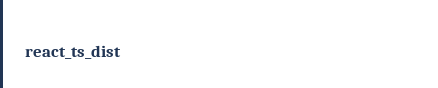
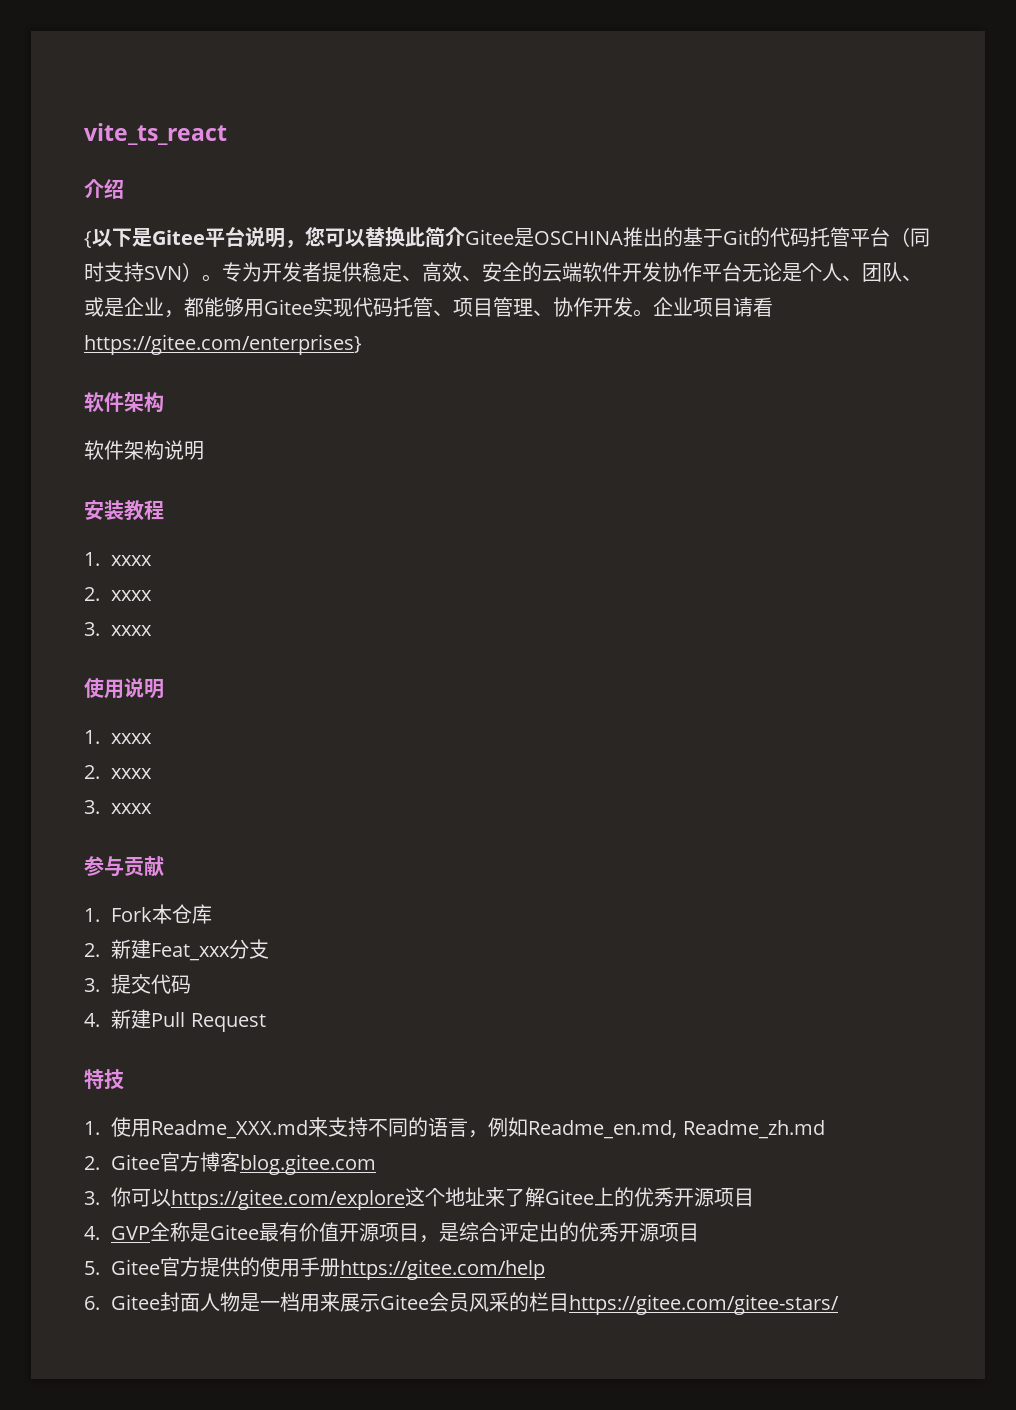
[25,45,121,59] react_ts_dist -> [84,123,227,145] [84,179,124,199] [84,227,930,248] [84,262,922,282] [84,297,773,318] [84,334,362,355] [84,392,164,413] [84,440,204,460] [84,500,164,521] [84,552,153,566] [84,587,153,601] [84,622,153,636] [84,678,164,699] [84,730,153,744] [84,765,153,779] [84,800,153,814] [84,856,164,877] [84,904,213,924] [84,939,270,961] [84,974,192,994] [84,1009,266,1032] [84,1069,124,1090] [84,1117,825,1139] [84,1152,377,1175] [84,1187,755,1210] [84,1222,700,1243] [84,1257,546,1280] [84,1292,840,1315] vite_ts_react // 介绍 // {以下是Gitee平台说明，您可以替换此简介Gitee是OSCHINA推出的基于Git的代码托管平台（同时支持SVN）。专为开发者提供稳定、高效、安全的云端软件开发协作平台无论是个人、团队、或是企业，都能够用Gitee实现代码托管、项目管理、协作开发。企业项目请看https://gitee.com/enterprises} // 软件架构 // 软件架构说明 // 安装教程 // 1. xxxx // 2. xxxx // 3. xxxx // 使用说明 // 1. xxxx // 2. xxxx // 3. xxxx // 参与贡献 // 1. Fork本仓库 // 2.新建Feat_xxx分支 // 3.提交代码 // 4.新建Pull Request // 特技 // 1.使用Readme_XXX.md来支持不同的语言，例如Readme_en.md, Readme_zh.md // 2. Gitee官方博客blog.gitee.com // 3.你可以https://gitee.com/explore这个地址来了解Gitee上的优秀开源项目 // 4. GVP全称是Gitee最有价值开源项目，是综合评定出的优秀开源项目 // 5. Gitee官方提供的使用手册https://gitee.com/help // 6. Gitee封面人物是一档用来展示Gitee会员风采的栏目https://gitee.com/gitee-stars/

